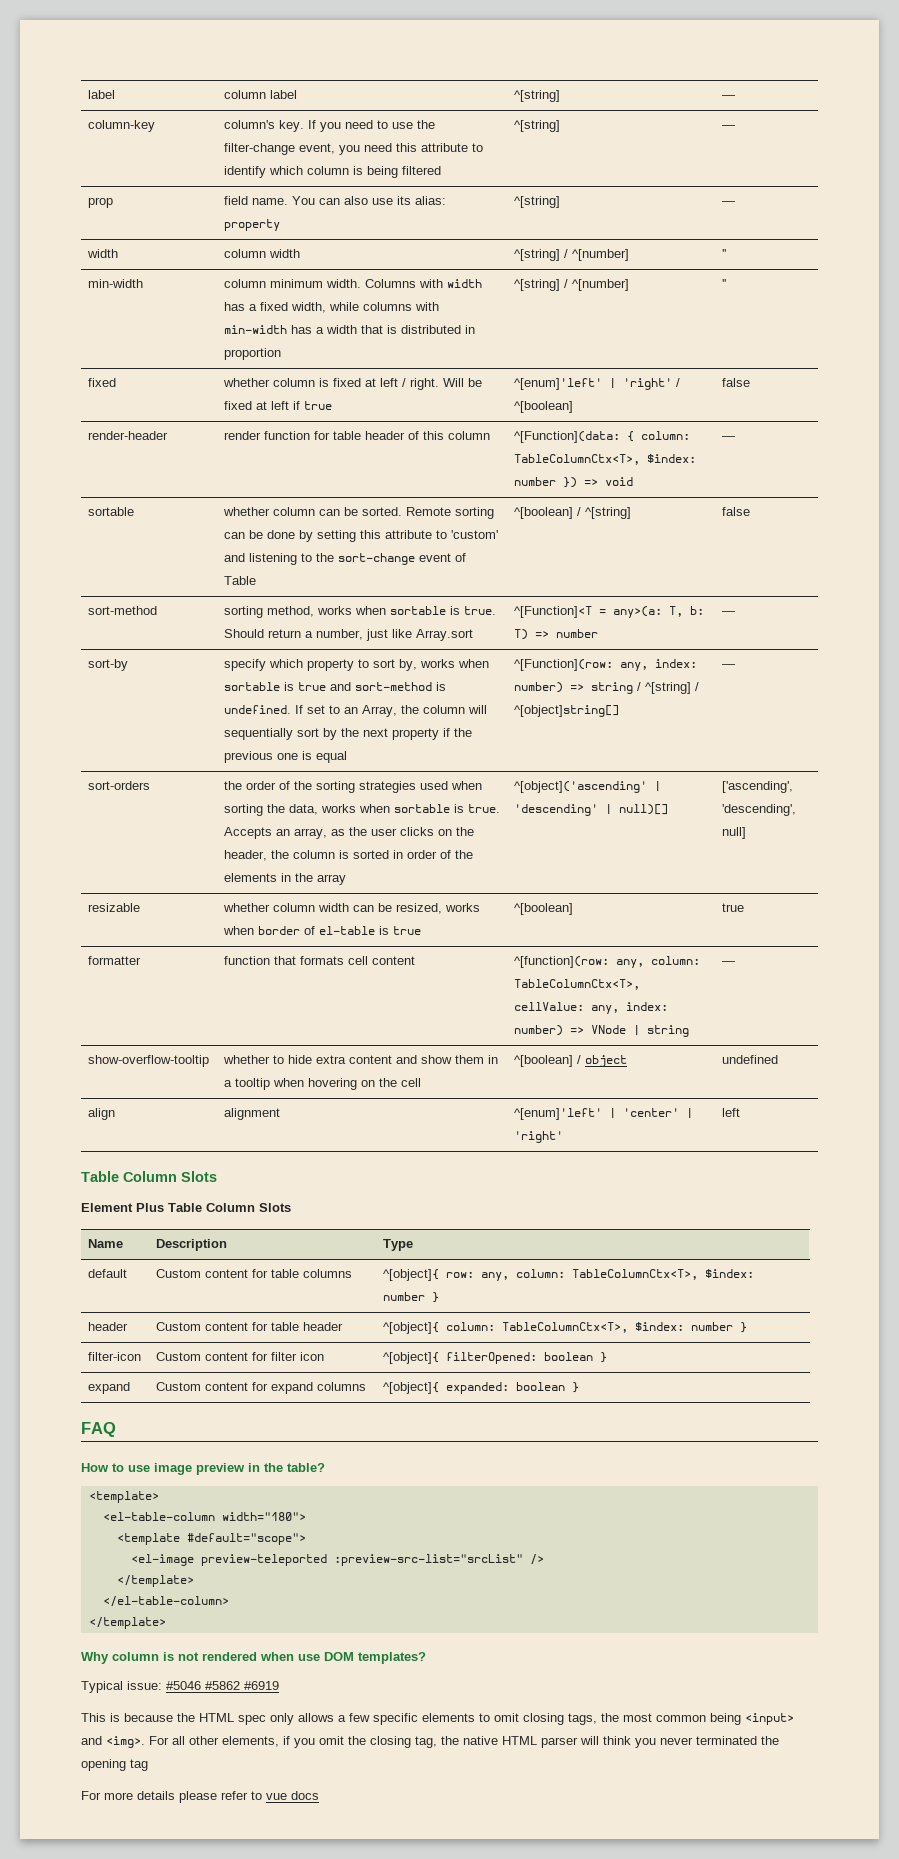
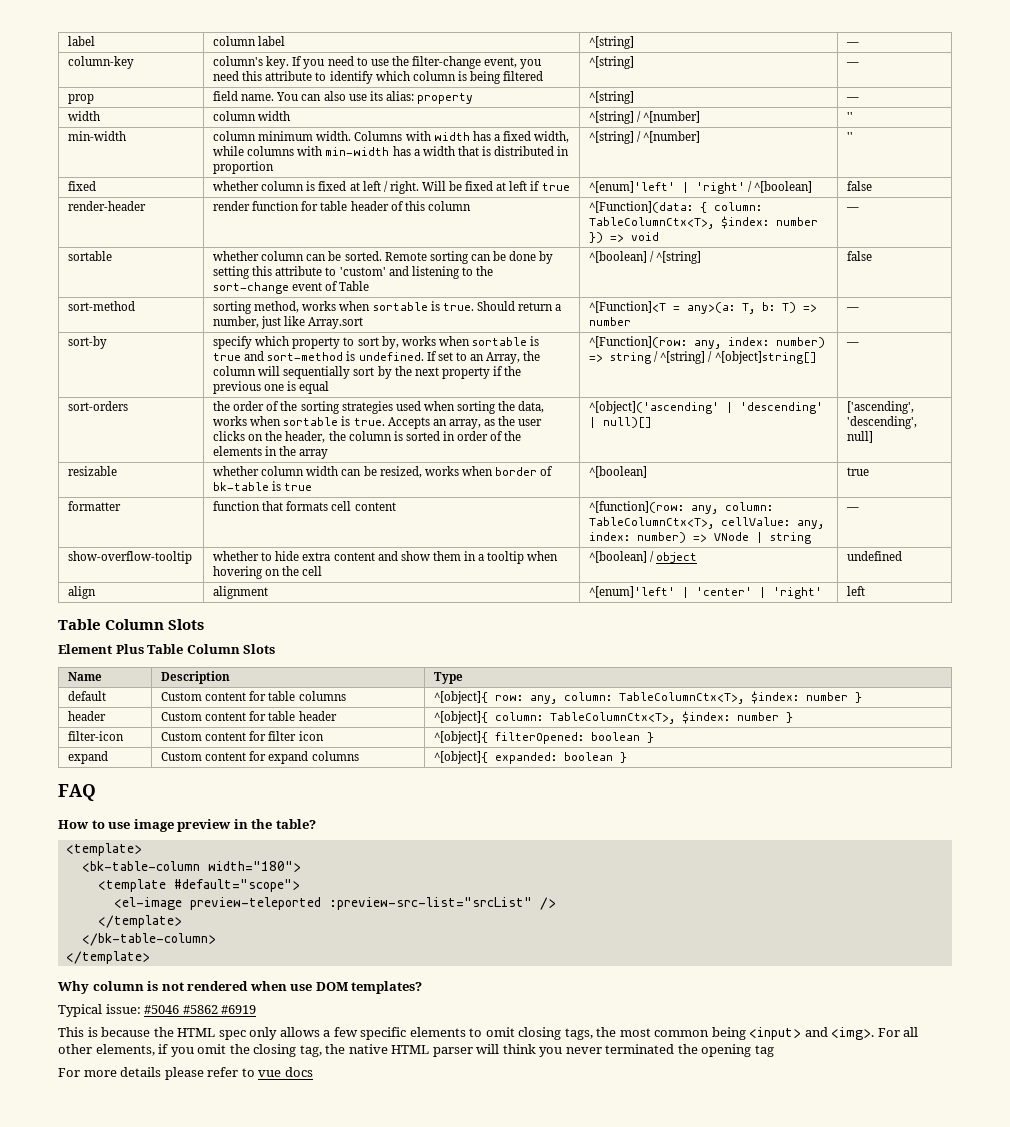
[319,926,376,935] el-table -> [213,482,270,491] bk-table
[102,1512,215,1521] <el-table-column -> [81,861,200,872] <bk-table-column
[102,1596,229,1607] </el-table-column> -> [81,933,216,946] </bk-table-column>

